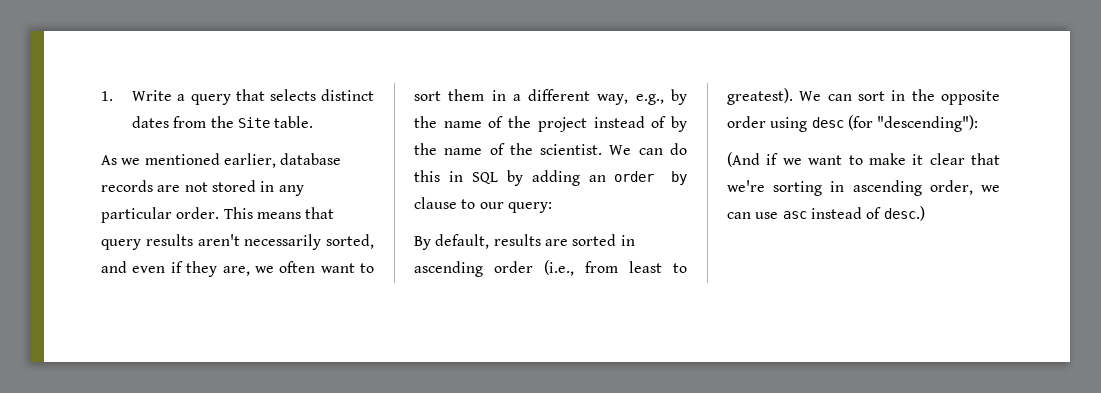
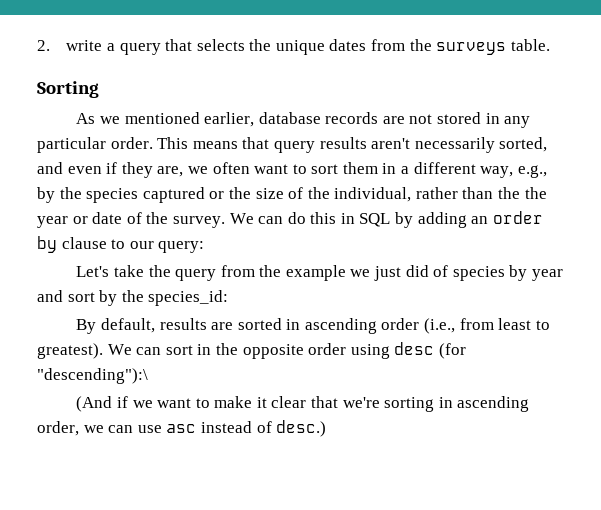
[101,90,173,101] 1. Write -> [37,40,103,51] 2. write
[321,89,374,101] distinct -> [249,39,325,55] the unique
[238,117,271,128] Site -> [436,42,507,55] surveys
(314, 122) none -> [37,81,99,98] // Sorting
[443,116,687,132] [414,143,603,155] name of the project instead of by the name of the scientist. -> [86,187,547,203] [37,212,225,228] species captured or the size of the individual, rather than the the year or date of the survey.
(552, 207) none -> [76,265,564,281] [37,290,229,306] // Let's take the query from the example we just did of species by year and sort by the species_id:
[877,115,979,132] "descending"): -> [37,368,148,384] "descending"):\

